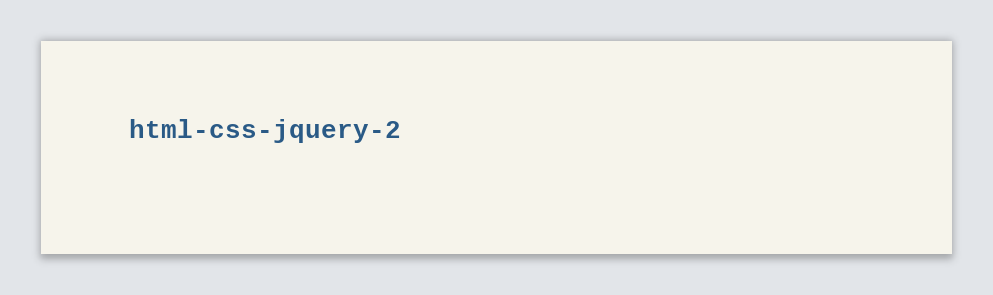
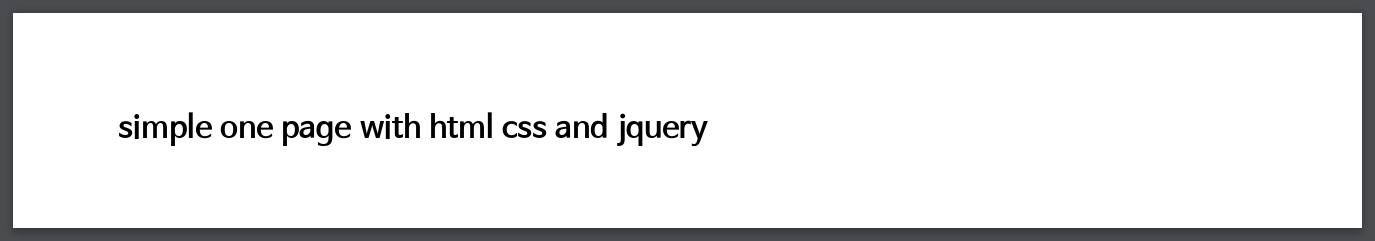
[129,119,401,143] html-css-jquery-2 -> [118,112,708,147] simple one page with html css and jquery

